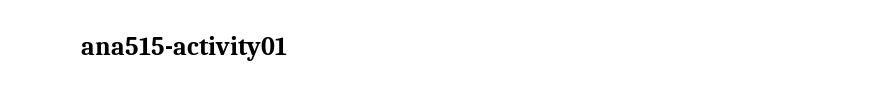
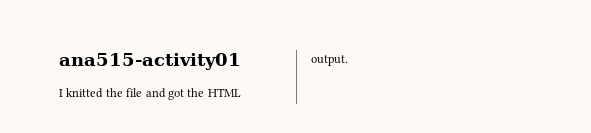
(287, 48) none -> [59,88,241,100] [311,55,348,66] // I knitted the file and got the HTML output.

